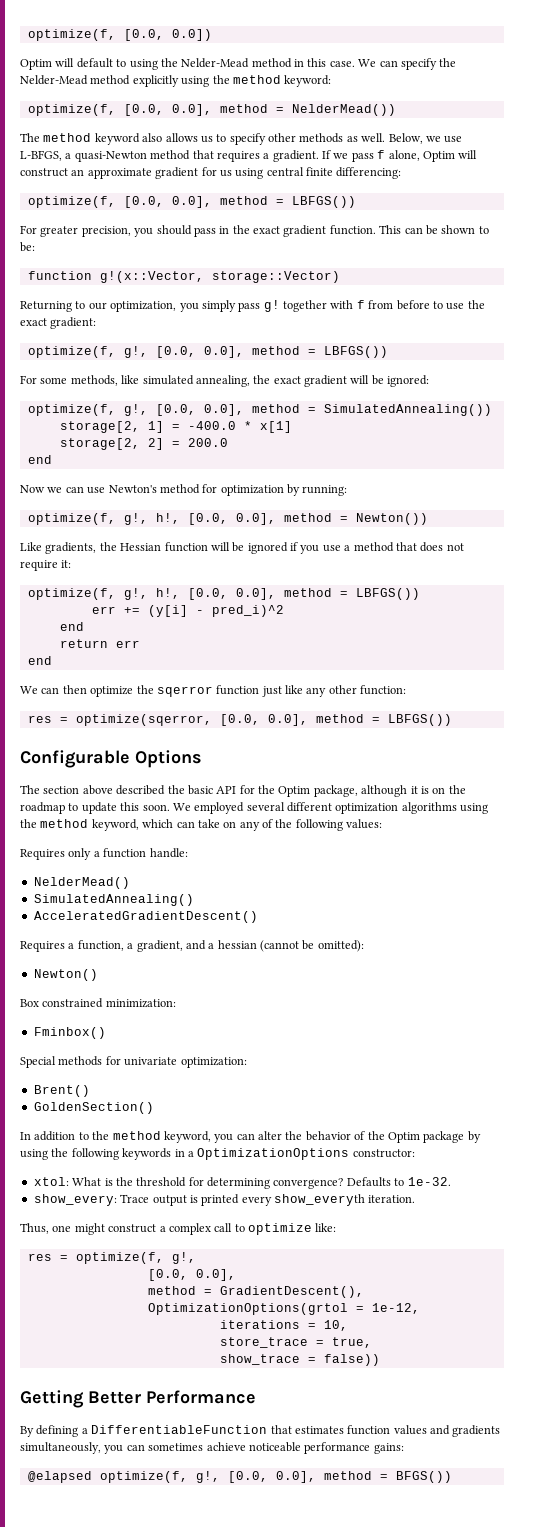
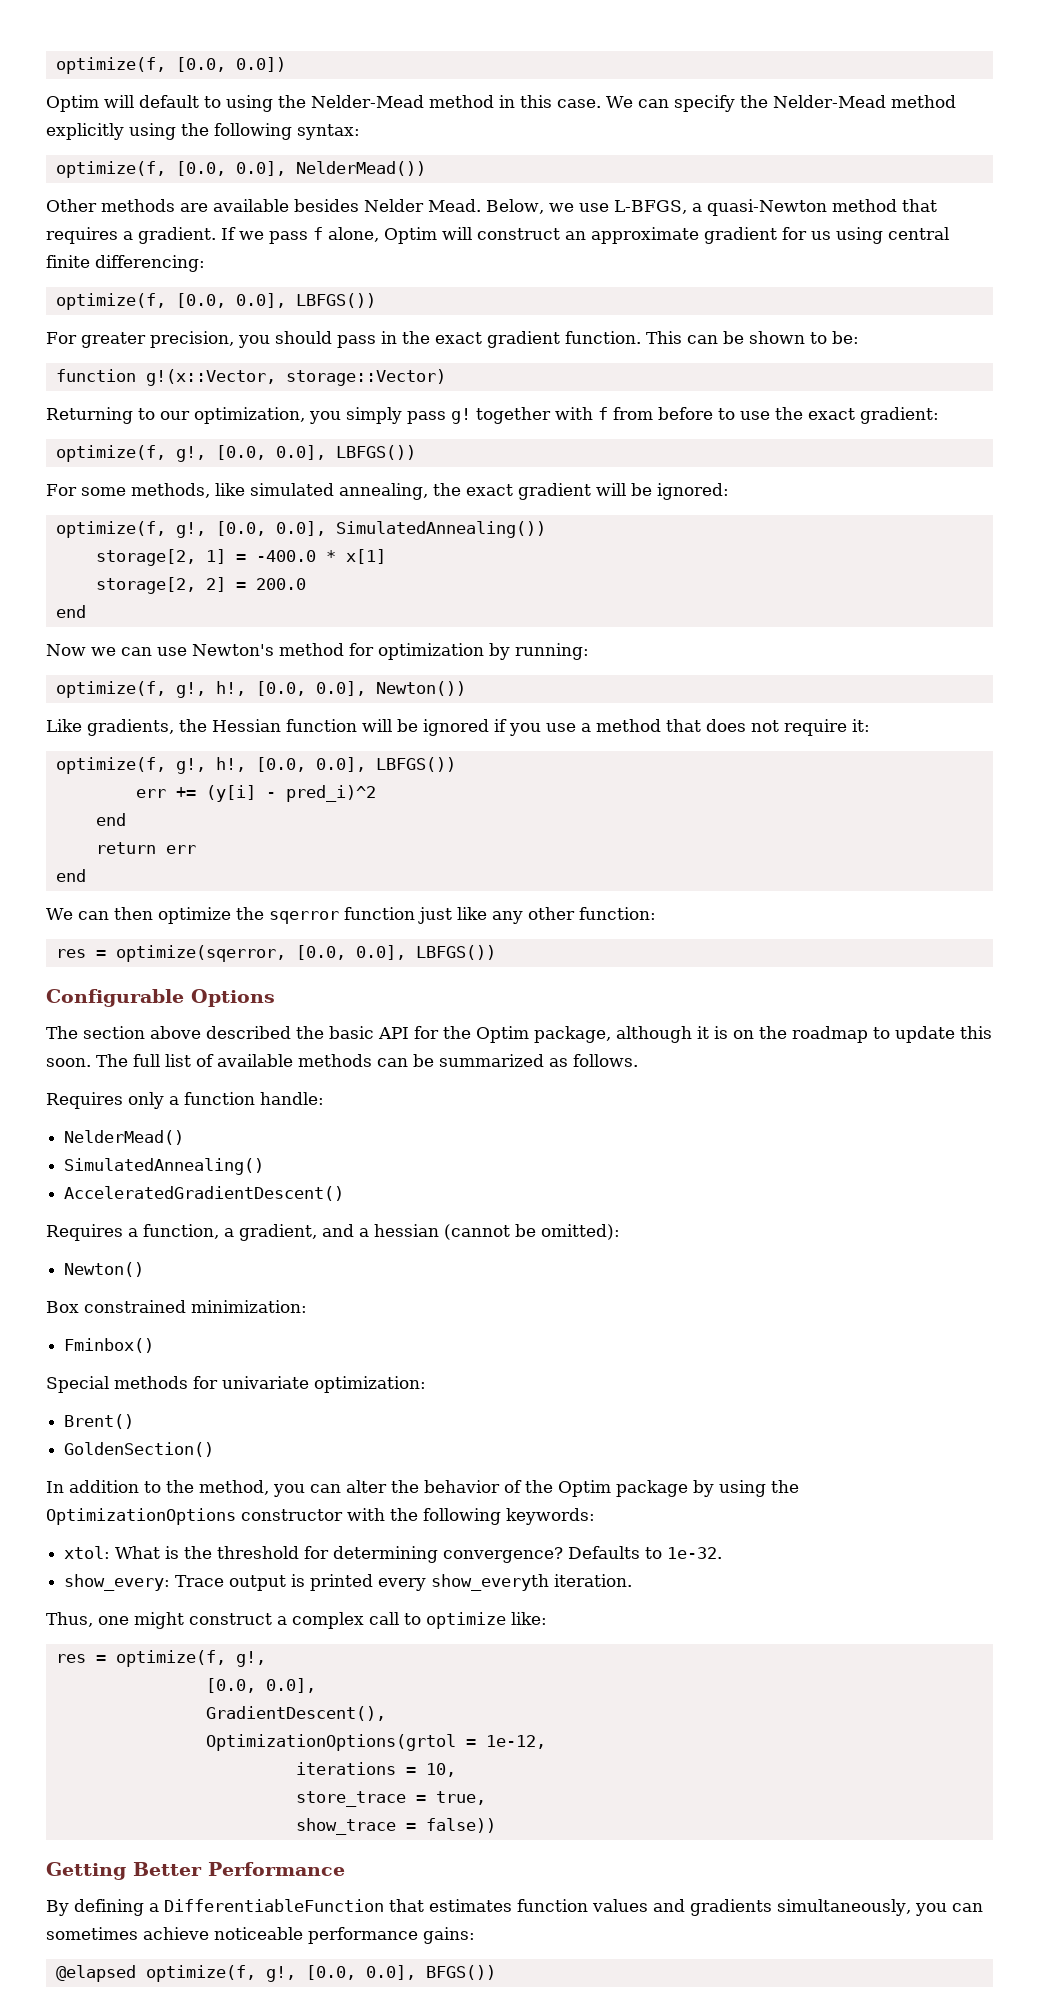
[232,75,332,87] [27,104,284,116] method keyword: // optimize(f, [0.0, 0.0], method = -> [214,123,360,140] [55,161,286,178] following syntax: // optimize(f, [0.0, 0.0],
[20,133,386,145] The method keyword also allows us to specify other methods as well. -> [46,199,481,212] Other methods are available besides Nelder Mead.
[219,196,284,205] method = -> (286, 300) none
[251,346,316,355] method = -> (326, 452) none
[251,404,316,413] method = -> (326, 528) none
[283,513,348,522] method = -> (366, 688) none
[283,588,348,597] method = -> (366, 764) none
[315,714,380,723] method = -> (406, 952) none
[172,802,489,814] [20,819,383,831] We employed several different optimization algorithms using the method keyword, which can take on any of the following values: -> [96,1054,638,1067] The full list of available methods can be summarized as follows.
[112,1131,211,1143] method keyword, -> [199,1480,269,1495] method,
[71,1148,415,1160] following keywords in a OptimizationOptions constructor: -> [46,1508,595,1525] OptimizationOptions constructor with the following keywords:
[147,1286,212,1295] method = -> (316, 1685) none
[323,1471,388,1480] method = -> (416, 1972) none

